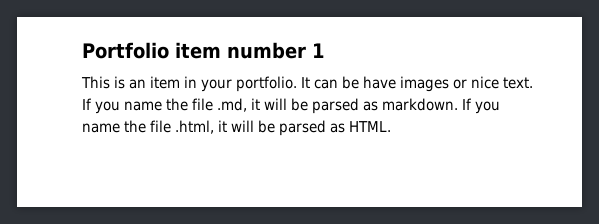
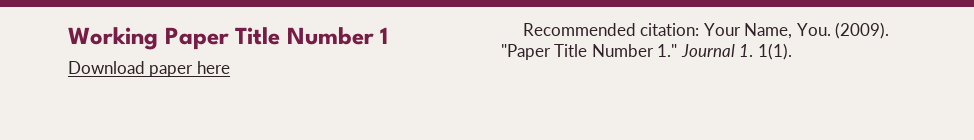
[82,42,325,59] [81,76,533,92] [82,98,500,114] [82,120,391,136] Portfolio item number 1 // This is an item in your portfolio. It can be have images or nice text. If you name the file .md, it will be parsed as markdown. If you name the file .html, it will be parsed as HTML. -> [68,27,389,50] [68,61,230,77] [522,22,890,39] [501,43,792,60] Working Paper Title Number 1 // Download paper here // Recommended citation: Your Name, You. (2009). "Paper Title Number 1." Journal 1. 1(1).

